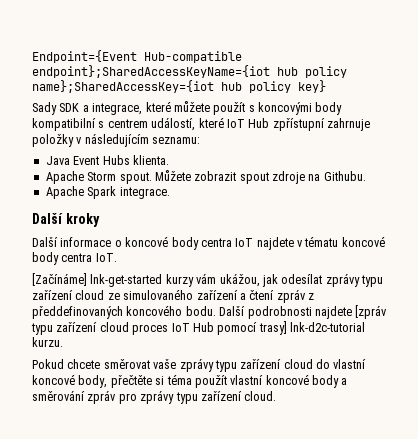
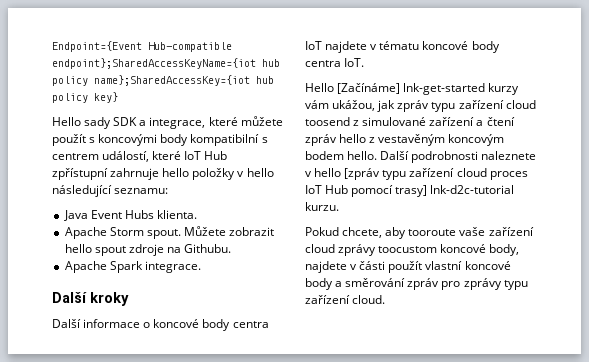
[32,102,57,115] Sady -> [52,117,112,129] Hello sady
(370, 124) none -> [162,168,190,177] hello
[84,133,149,147] následujícím -> [246,168,274,177] [52,185,112,197] hello následující
(237, 176) none -> [64,244,92,253] hello
(117, 257) none -> [305,83,334,92] Hello
[281,273,383,287] [32,289,194,300] odesílat zprávy typu zařízení cloud ze simulovaného -> [397,100,536,112] [305,117,427,126] zpráv typu zařízení cloud toosend z simulované
[308,293,314,300] [32,305,352,319] z předdefinovaných koncového bodu. Další podrobnosti najdete -> [339,134,505,146] [305,151,537,163] [305,168,342,177] hello z vestavěným koncovým bodem hello. Další podrobnosti naleznete v hello
[67,358,367,372] [32,374,192,388] chcete směrovat vaše zprávy typu zařízení cloud do vlastní koncové body, přečtěte si téma -> [342,227,534,239] [305,244,520,256] [305,261,386,273] chcete, aby tooroute vaše zařízení cloud zprávy toocustom koncové body, najdete v části

